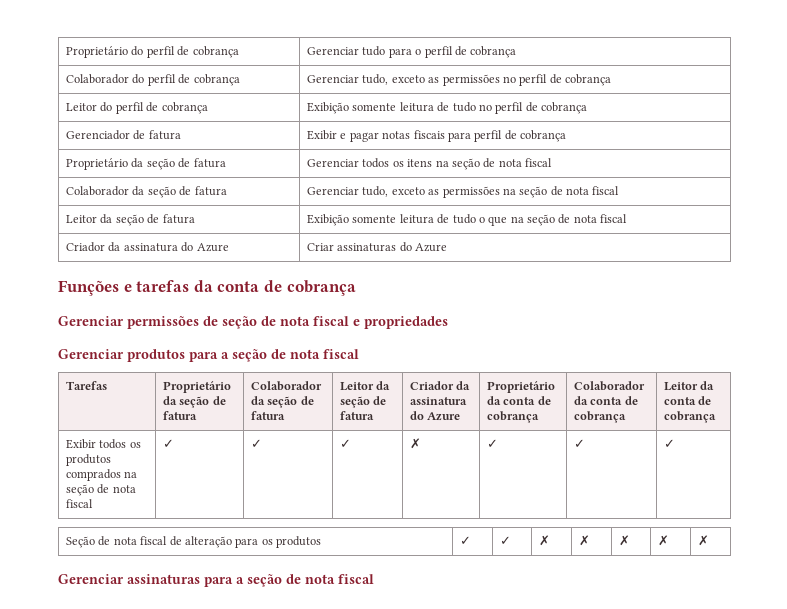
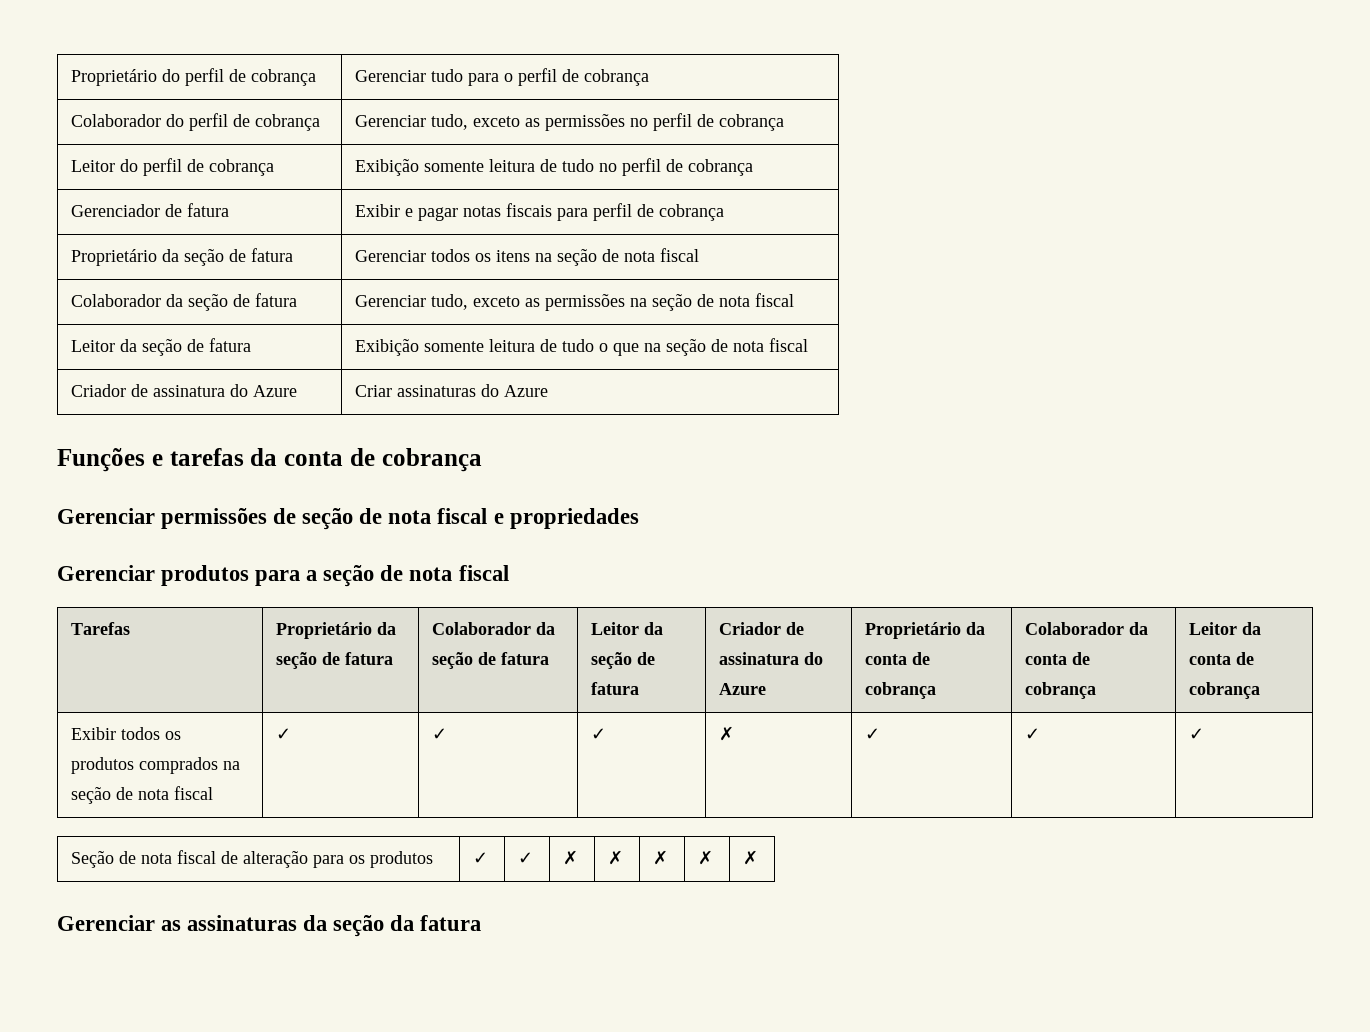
[108,242,121,252] da -> [131,384,149,397] de
[456,381,471,390] da -> [786,622,805,635] de
[127,574,374,587] assinaturas para a seção de nota fiscal -> [161,915,482,937] as assinaturas da seção da fatura

